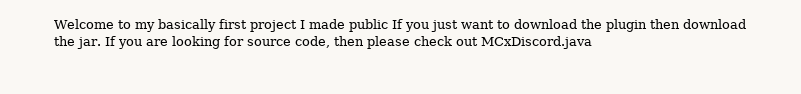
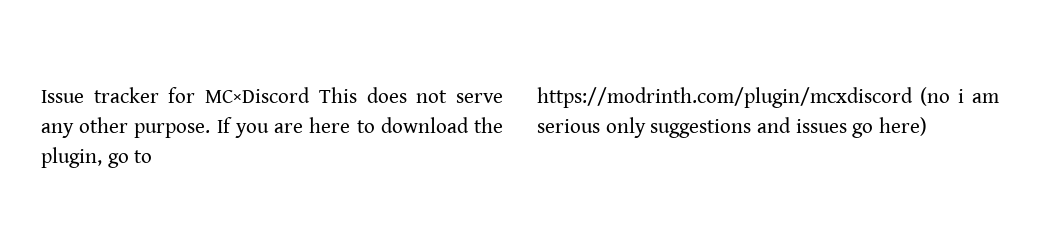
[54,19,746,32] [54,36,592,49] Welcome to my basically first project I made public If you just want to download the plugin then download the jar. If you are looking for source code, then please check out MCxDiscord.java -> [41,87,504,103] [41,117,504,138] [41,147,153,168] [537,87,999,108] [537,117,928,138] Issue tracker for MC×Discord This does not serve any other purpose. If you are here to download the plugin, go to https://modrinth.com/plugin/mcxdiscord (no i am serious only suggestions and issues go here)

